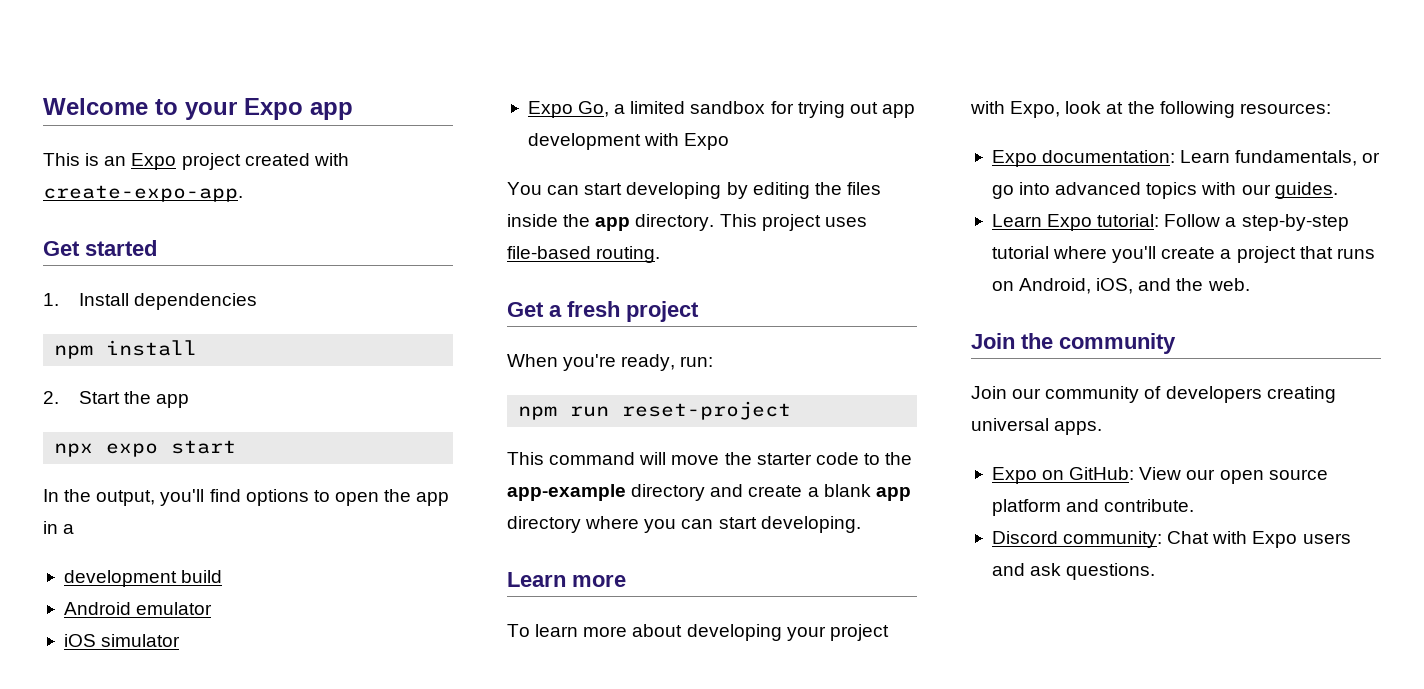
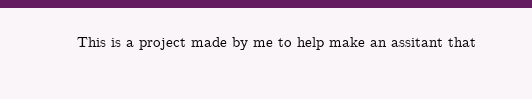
[43,98,353,120] [43,153,349,170] [43,185,243,202] [43,240,157,256] [43,293,257,310] [54,340,198,359] [43,391,190,408] [54,440,237,457] [43,489,450,506] [43,521,75,534] [63,570,223,587] [63,602,213,615] [63,634,181,647] [527,101,915,118] [527,133,730,150] [507,182,881,199] [507,214,867,231] [507,246,661,263] [507,301,699,322] [507,354,714,371] [518,401,792,420] [507,452,913,465] [507,484,911,501] [507,516,861,533] [507,572,626,587] [507,624,889,641] [970,101,1331,118] [991,150,1381,167] [991,182,1338,199] [991,214,1349,231] [991,246,1375,263] [991,278,1250,294] [971,333,1176,354] [971,386,1336,403] [971,418,1103,435] [991,467,1328,484] [991,499,1195,516] [991,531,1351,548] [991,563,1156,580] Welcome to your Expo app // This is an Expo project created with create-expo-app. // Get started // 1. Install dependencies // npm install // 2. Start the app // npx expo start // In the output, you'll find options to open the app in a // development build // Android emulator // iOS simulator // Expo Go, a limited sandbox for trying out app development with Expo // You can start developing by editing the files inside the app directory. This project uses file-based routing. // Get a fresh project // When you're ready, run: // npm run reset-project // This command will move the starter code to the app-example directory and create a blank app directory where you can start developing. // Learn more // To learn more about developing your project with Expo, look at the following resources: // Expo documentation: Learn fundamentals, or go into advanced topics with our guides. // Learn Expo tutorial: Follow a step-by-step tutorial where you'll create a project that runs on Android, iOS, and the web. // Join the community // Join our community of developers creating universal apps. // Expo on GitHub: View our open source platform and contribute. // Discord community: Chat with Expo users and ask questions. -> [76,37,476,50] This is a project made by me to help make an assitant that

